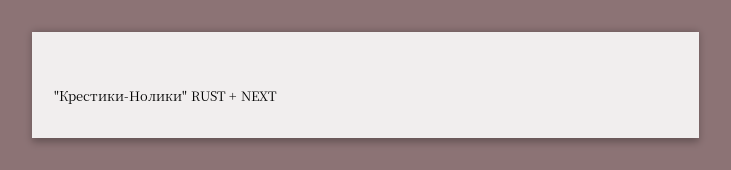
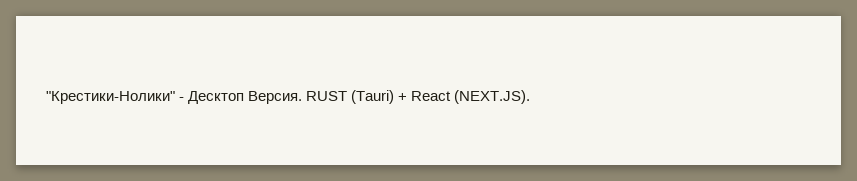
[190,91,277,101] RUST + NEXT -> [179,90,531,104] - Десктоп Версия. RUST (Tauri) + React (NEXT.JS).

